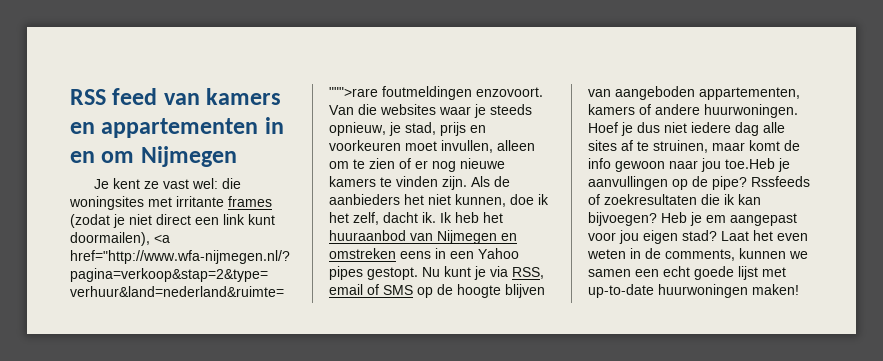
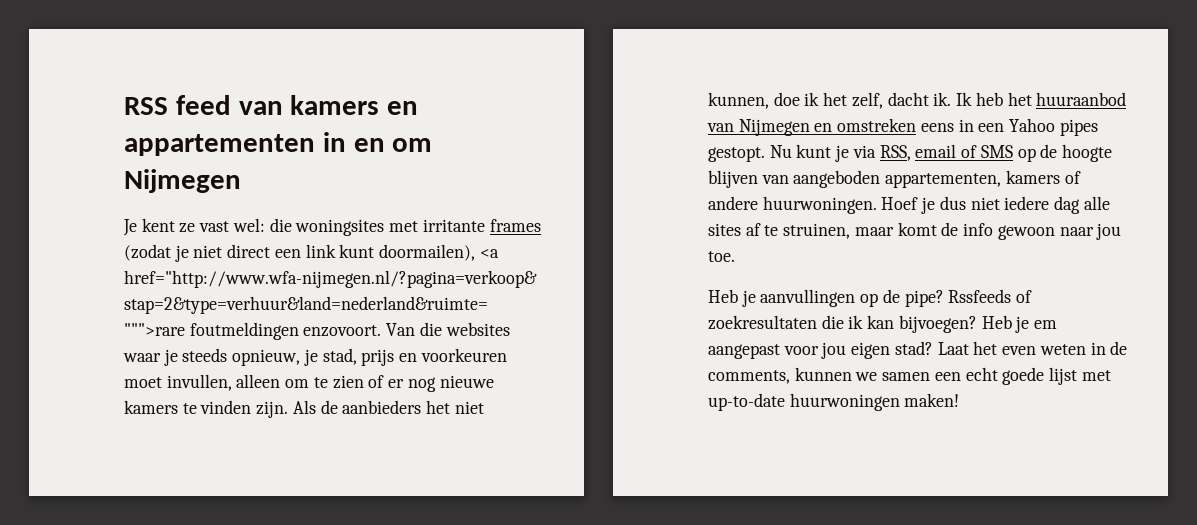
[725,158,775,169] toe.Heb -> [708,251,735,262] [708,289,738,303] toe. // Heb

